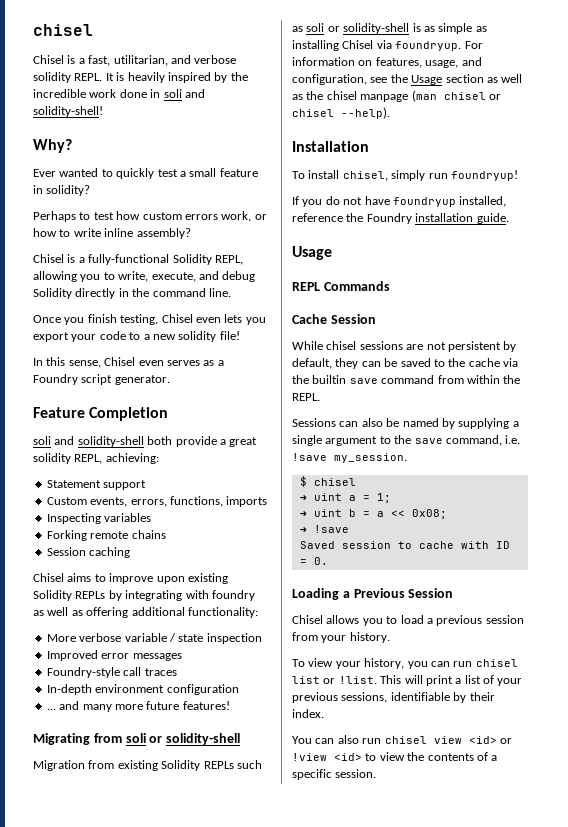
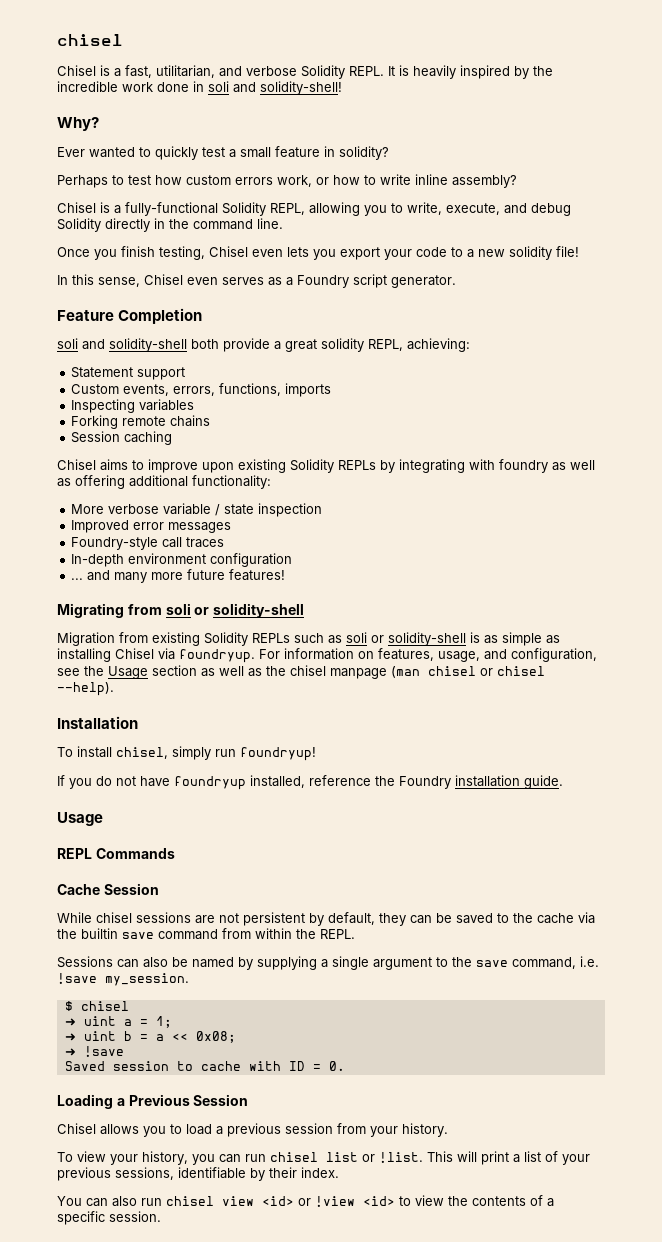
[33,72,71,83] solidity -> [301,65,345,79] Solidity

